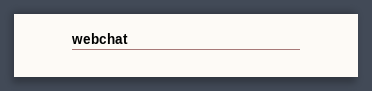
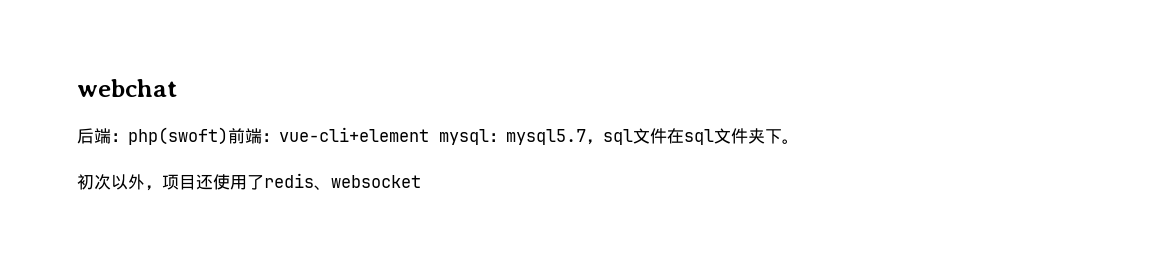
(128, 38) none -> [77,127,799,145] [77,173,421,191] // 后端：php(swoft)前端：vue-cli+element mysql：mysql5.7，sql文件在sql文件夹下。 // 初次以外，项目还使用了redis、websocket

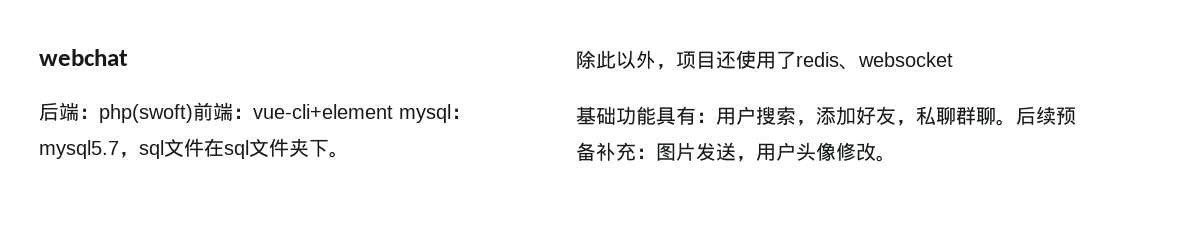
[77,174,111,190] 初次 -> [576,50,616,69] 除此
(421, 181) none -> [576,106,1076,126] [576,142,896,162] // 基础功能具有：用户搜索，添加好友，私聊群聊。后续预备补充：图片发送，用户头像修改。

